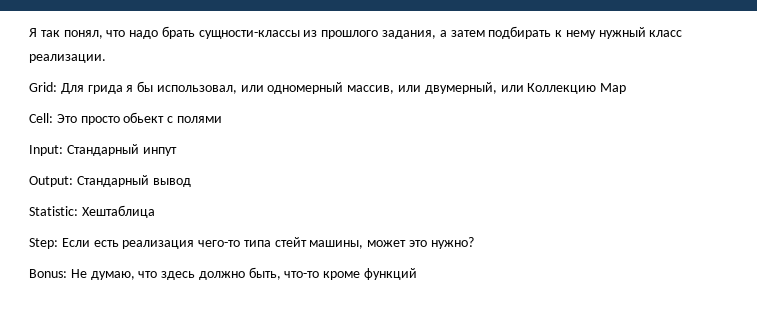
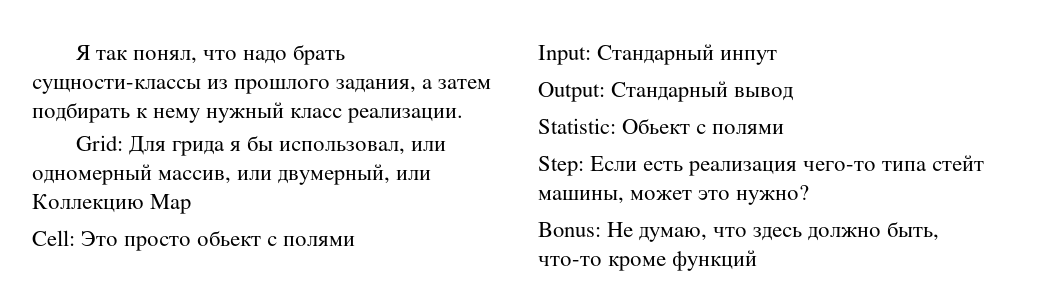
[81,205,155,218] Хештаблица -> [622,118,785,134] Обьект с полями

